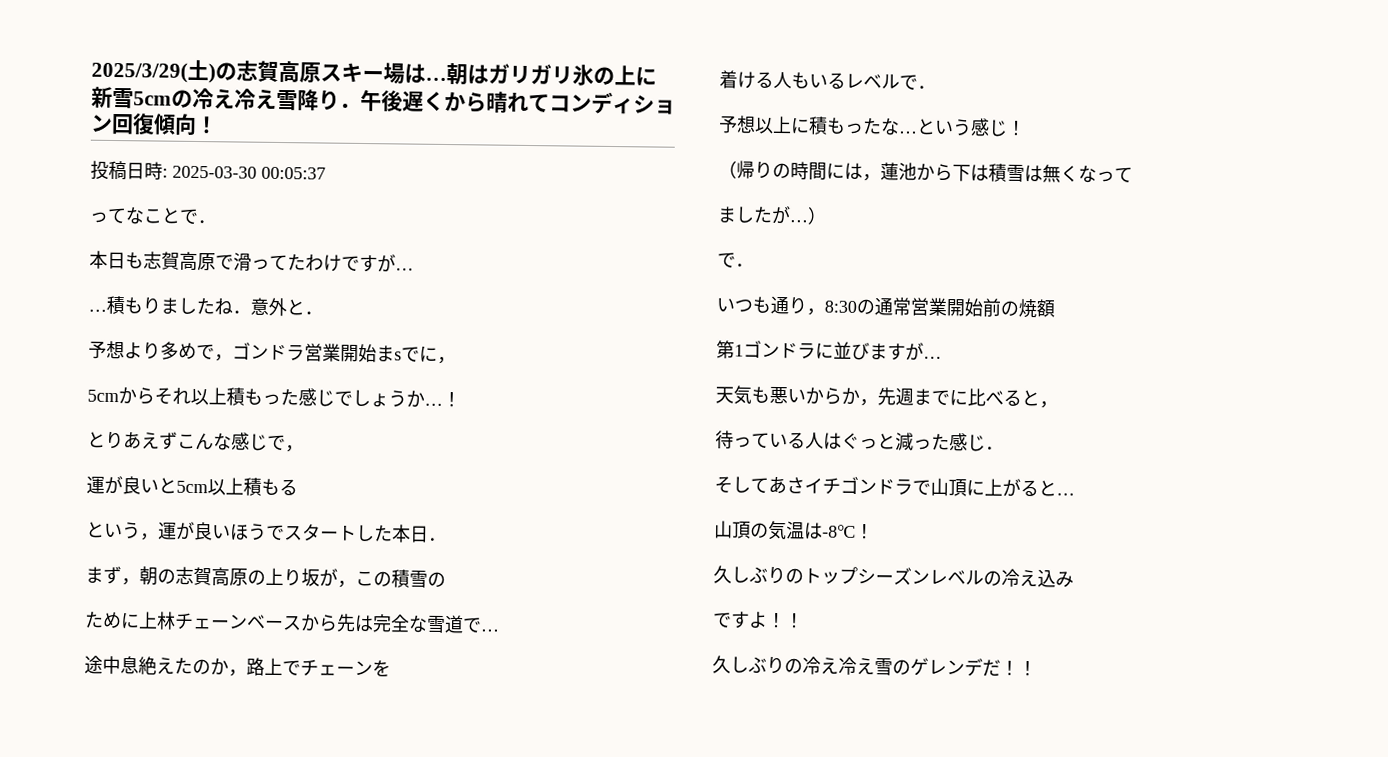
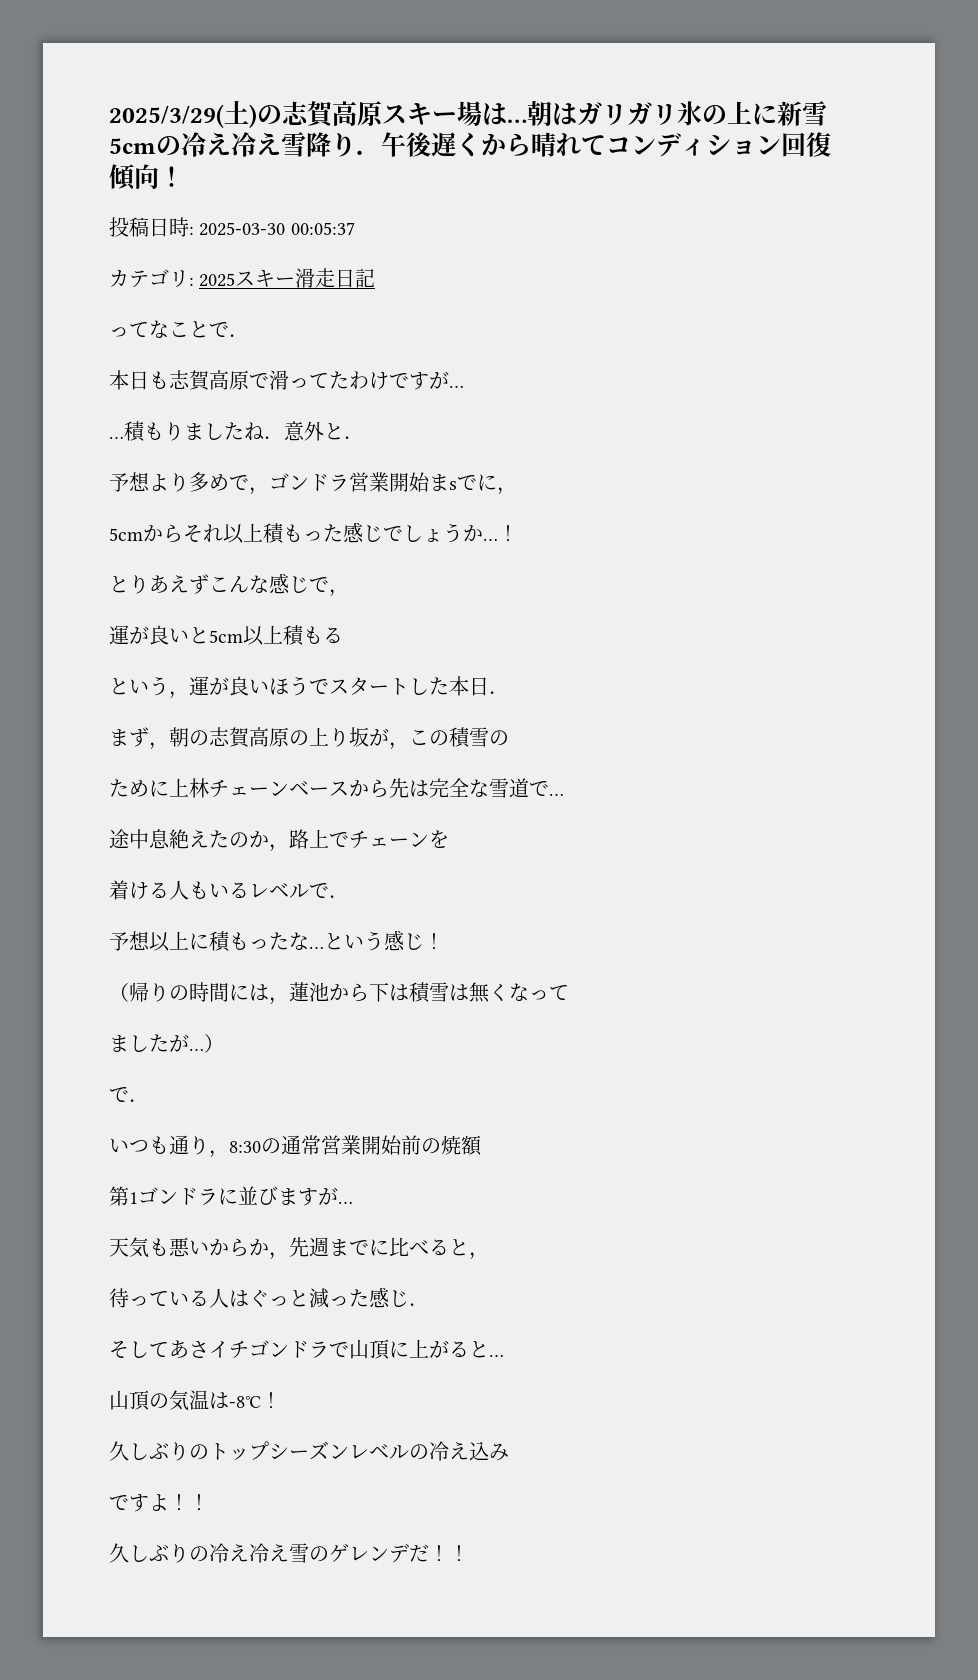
(326, 173) none -> [109,268,376,288] // カテゴリ: 2025スキー滑走日記

